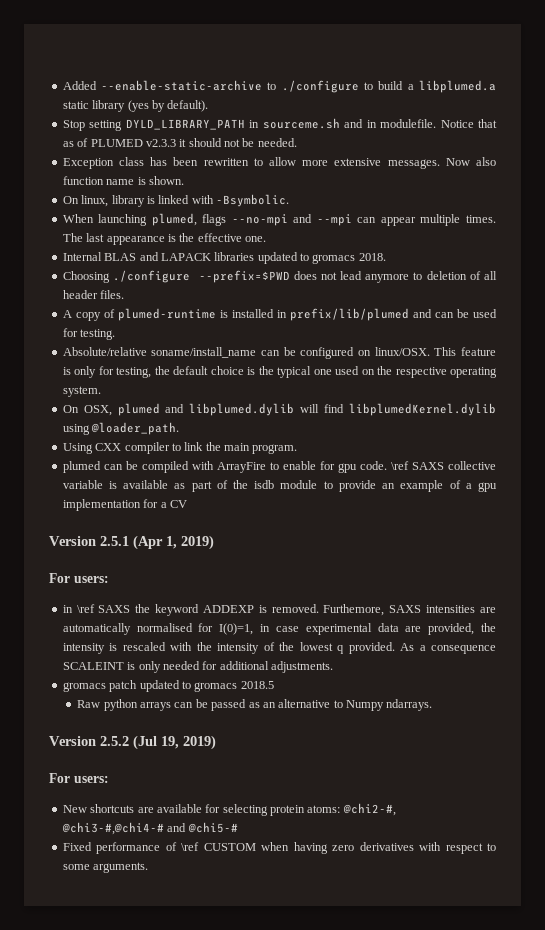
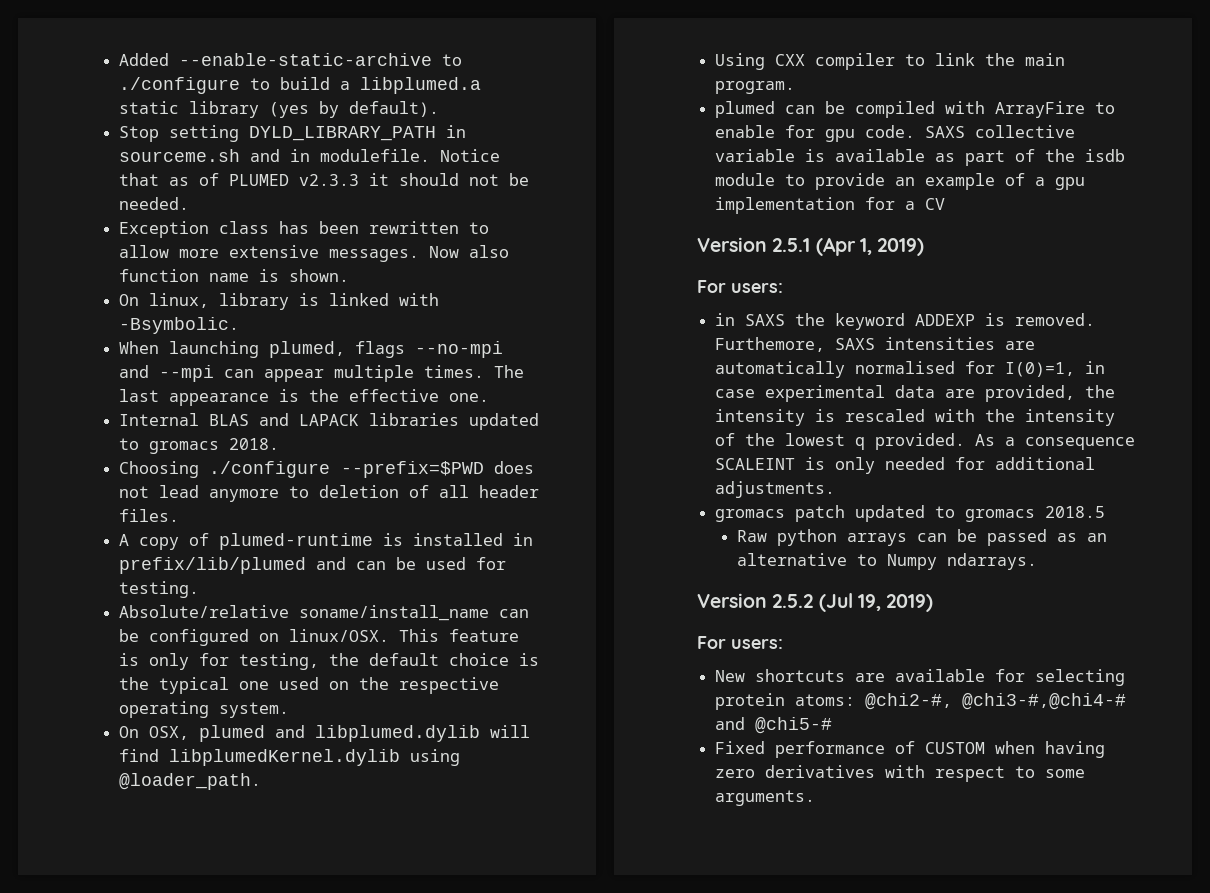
[390,461,409,470] \ref -> (916, 131) none
[76,604,95,613] \ref -> (736, 319) none
[181,842,200,851] \ref -> (916, 747) none

